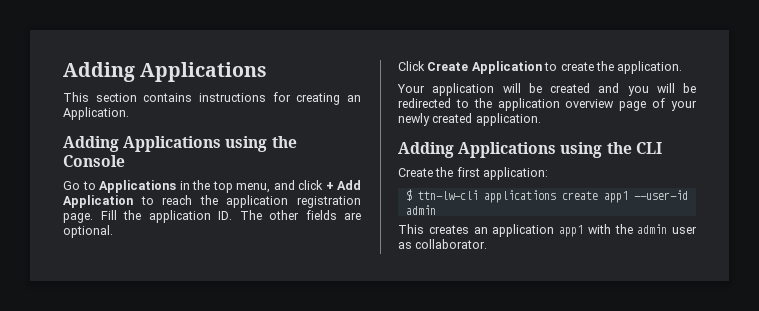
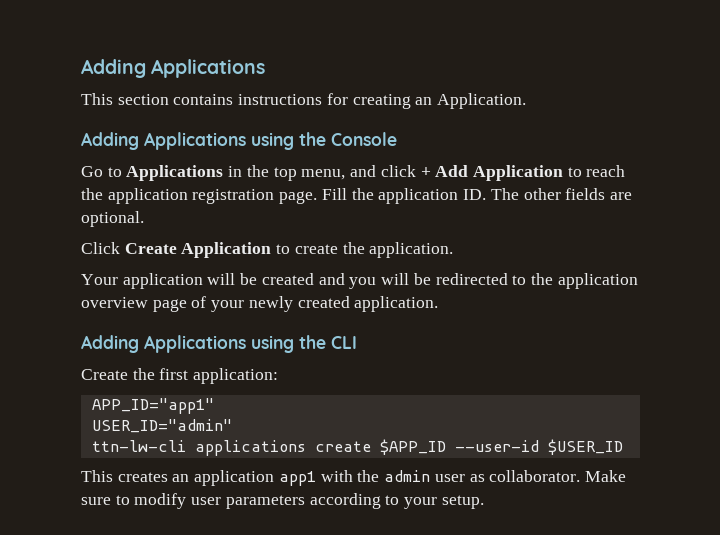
[405,189,412,201] $ -> [91,398,214,414] [91,419,232,433] APP_ID="app1" // USER_ID="admin" //
[603,190,688,203] [405,205,436,215] app1 --user-id admin -> [379,439,623,455] $APP_ID --user-id $USER_ID
(488, 244) none -> [584,470,626,482] [81,493,484,509] Make sure to modify user parameters according to your setup.

